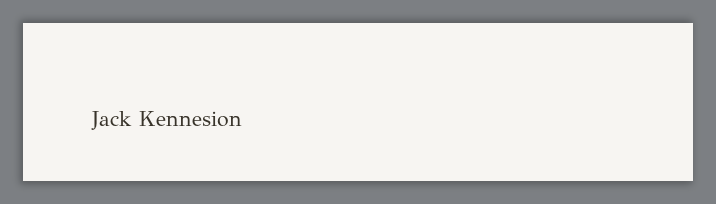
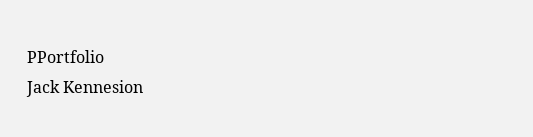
(91, 120) none -> [27,50,104,63] PPortfolio //

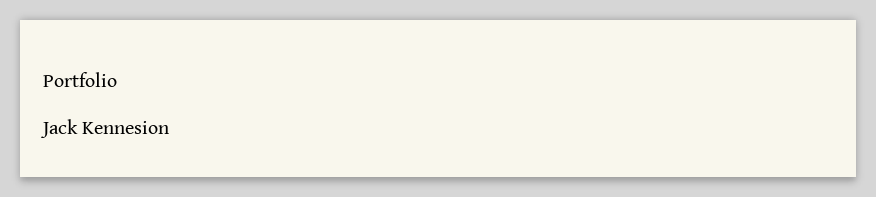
[27,50,104,63] PPortfolio -> [43,72,117,87] Portfolio

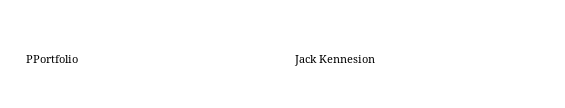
[43,72,117,87] Portfolio -> [26,55,78,63] PPortfolio

